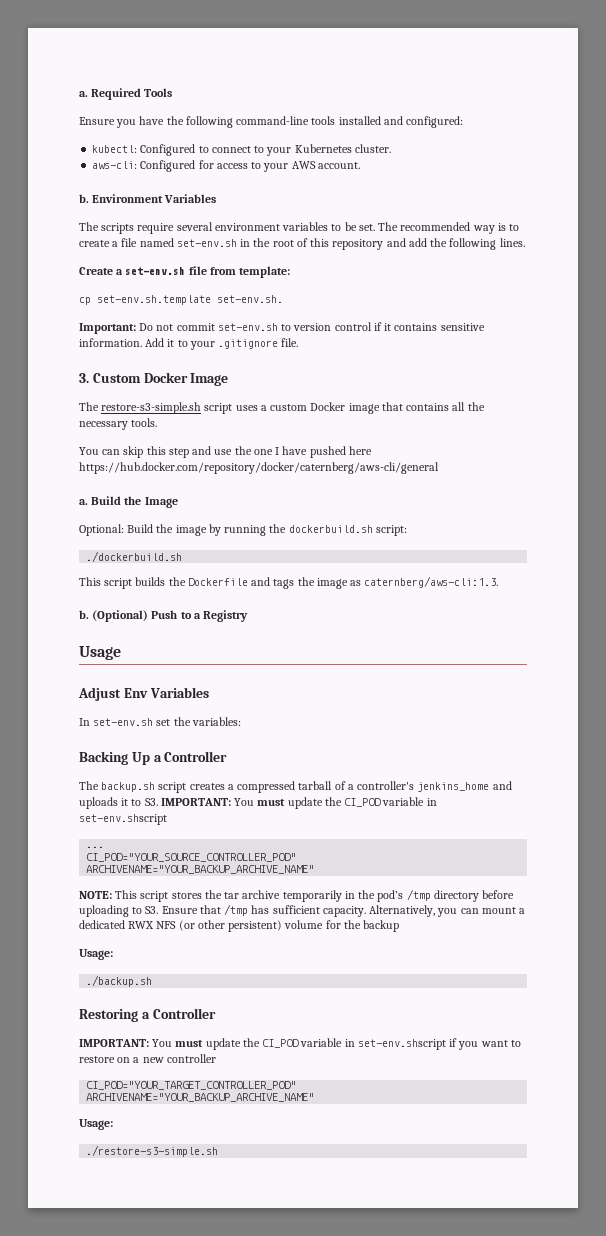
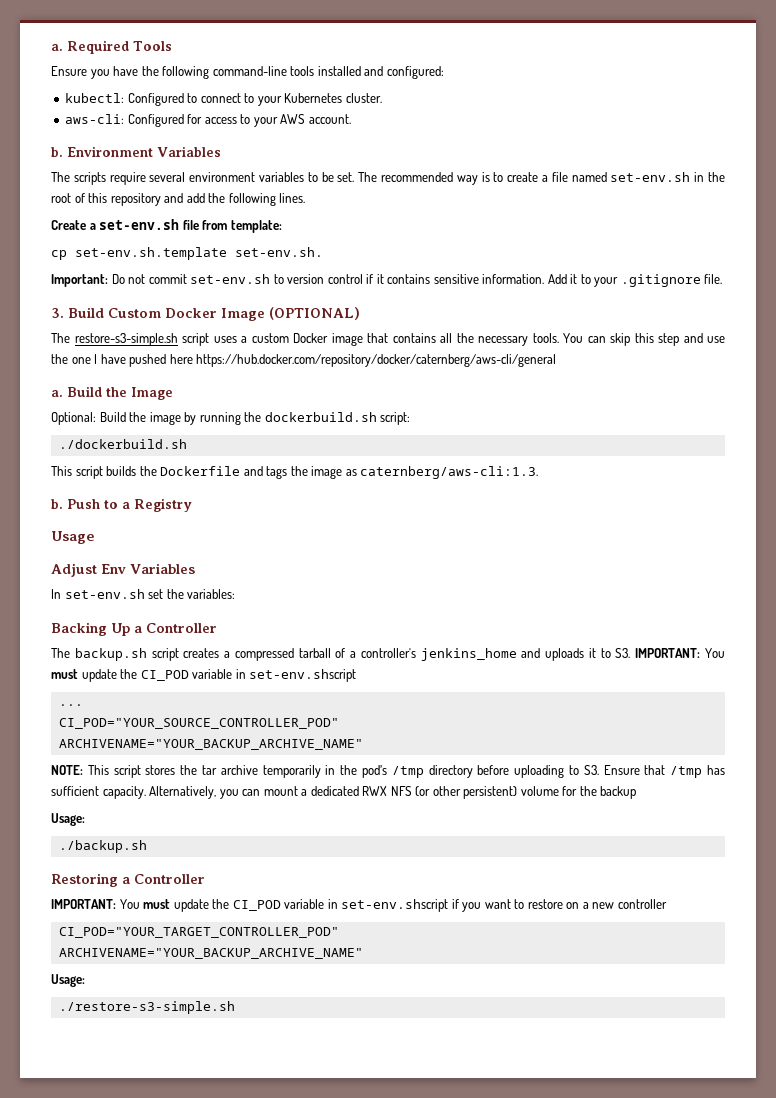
(89, 378) none -> [68,307,104,318] Build
(229, 379) none -> [269,307,360,320] (OPTIONAL)
(158, 422) // -> (559, 338) none
[92,610,149,622] (Optional) -> (63, 504) none

